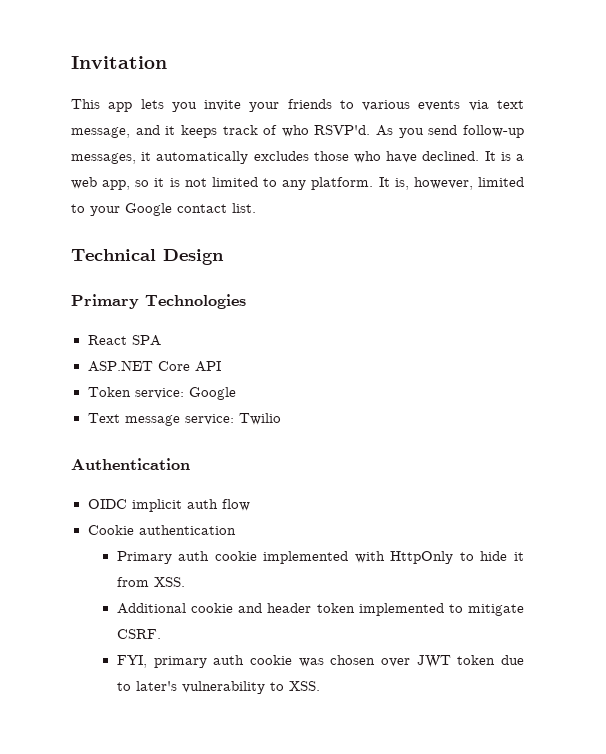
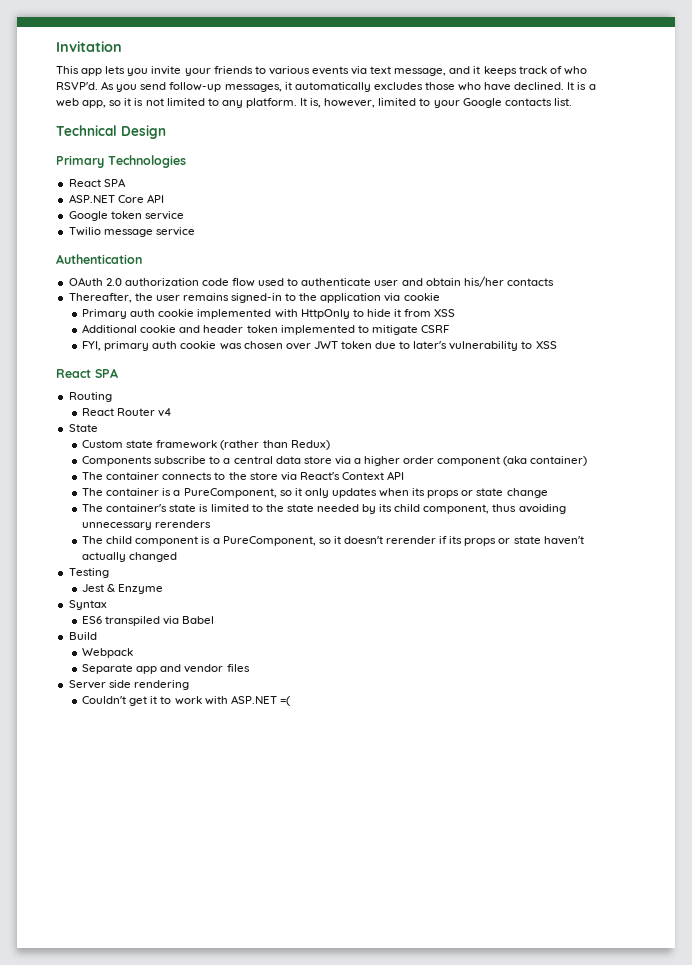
[177,204,227,213] contact -> [504,98,552,106] contacts
[87,387,236,400] [87,413,281,426] [71,458,190,470] [87,499,250,512] [87,525,236,535] Token service: Google // Text message service: Twilio // Authentication // OIDC implicit auth flow // Cookie authentication -> [68,211,184,221] [68,227,195,237] [56,254,142,264] [68,276,554,287] [68,293,440,303] Google token service // Twilio message service // Authentication // OAuth 2.0 authorization code flow used to authenticate user and obtain his/her contacts // Thereafter, the user remains signed-in to the application via cookie
[153,577,185,587] XSS. -> [434,309,456,317] XSS
[116,629,161,639] CSRF. -> [420,325,449,333] CSRF
[288,681,320,691] XSS. -> [535,341,557,349] [56,368,118,378] [68,392,112,402] [82,408,172,417] [68,424,98,432] [82,440,330,450] [82,456,588,466] [82,471,405,481] [82,488,548,498] [82,504,566,514] [82,520,212,530] [82,536,584,546] [82,552,178,562] [68,568,109,578] [82,584,164,594] [68,600,107,610] [82,616,215,626] [68,632,97,640] [82,648,134,658] [82,664,250,674] [68,680,189,690] [82,695,290,706] XSS // React SPA // Routing // React Router v4 // State // Custom state framework (rather than Redux) // Components subscribe to a central data store via a higher order component (aka container) // The container connects to the store via React's Context API // The container is a PureComponent, so it only updates when its props or state change // The container's state is limited to the state needed by its child component, thus avoiding unnecessary rerenders // The child component is a PureComponent, so it doesn't rerender if its props or state haven't actually changed // Testing // Jest & Enzyme // Syntax // ES6 transpiled via Babel // Build // Webpack // Separate app and vendor files // Server side rendering // Couldn't get it to work with ASP.NET =(

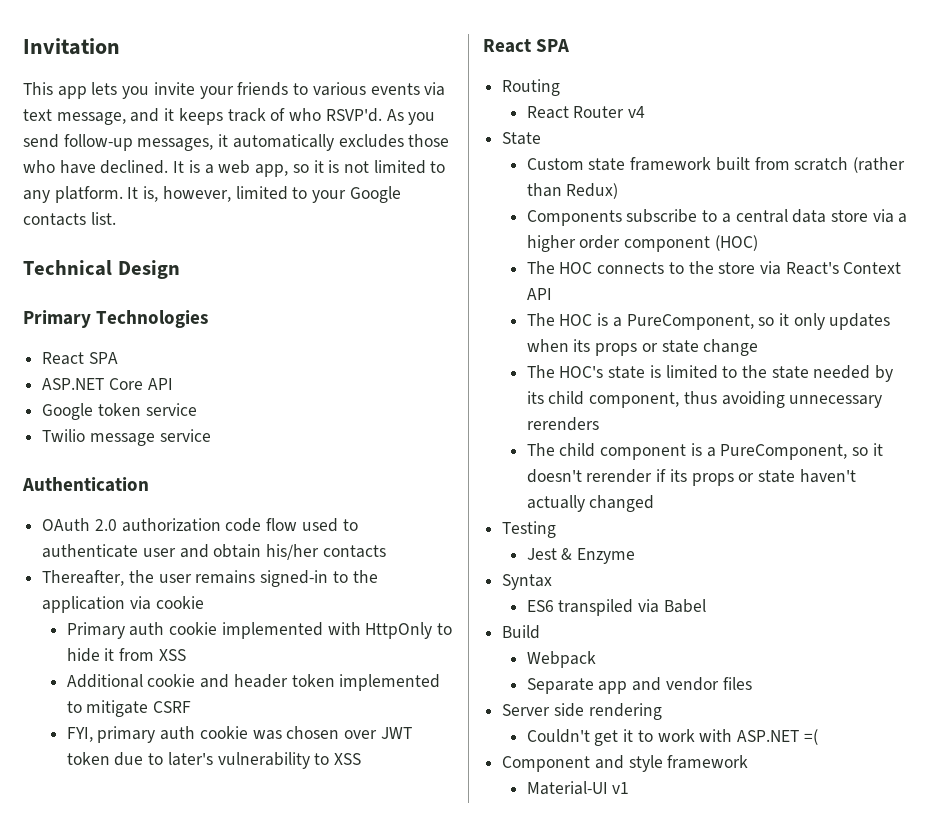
(218, 444) none -> [715,157,849,171] built from scratch
[503,456,588,466] [82,472,160,480] (aka container) // The container -> [714,235,758,251] [526,261,593,274] (HOC) // The HOC
[106,488,160,496] container -> [559,314,593,326] HOC
[106,504,168,512] container's -> [559,366,604,378] HOC's
(290, 701) none -> [502,755,749,772] [526,781,630,795] // Component and style framework // Material-UI v1

